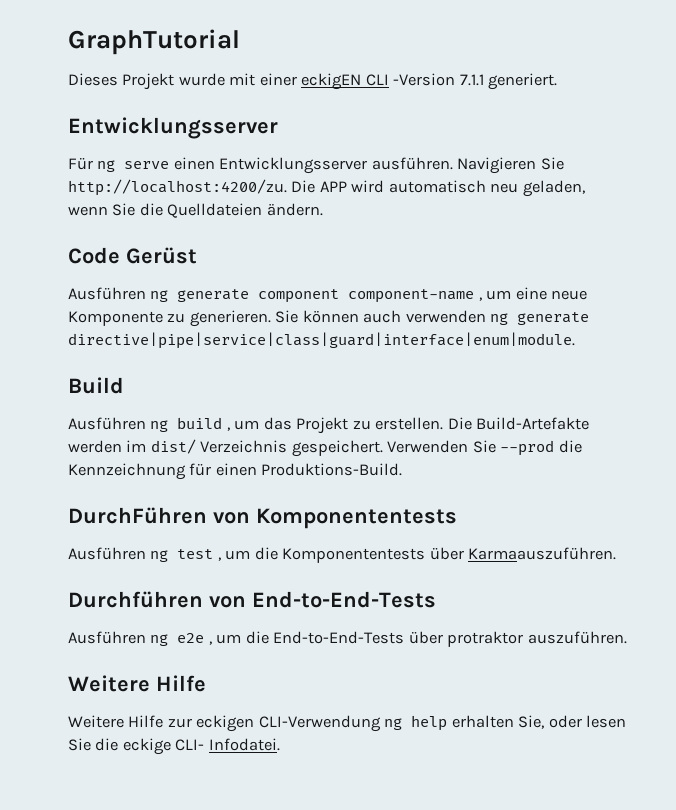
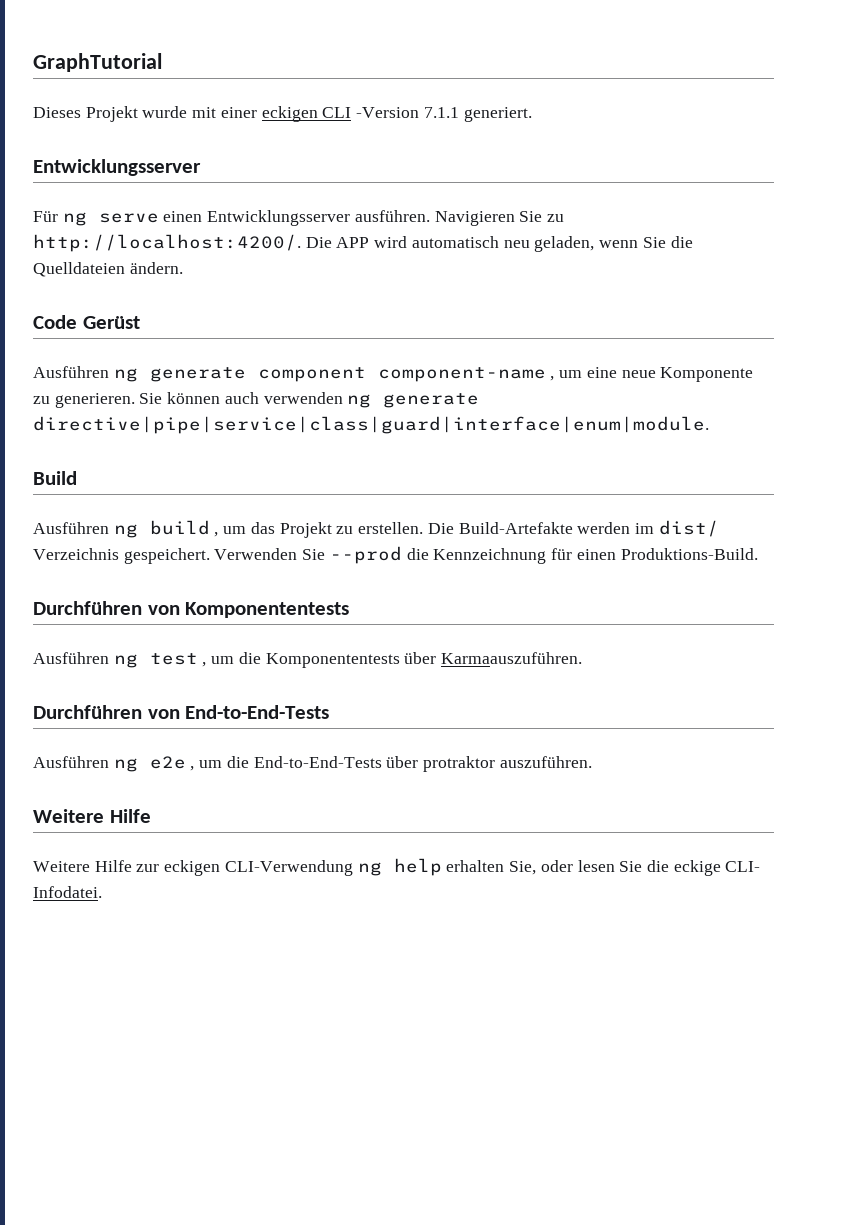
[301,73,362,90] eckigEN -> [261,106,318,122] eckigen
[68,179,287,196] http://localhost:4200/zu. -> [547,214,565,222] [33,234,301,252] zu http://localhost:4200/.
[68,507,207,524] DurchFühren -> [33,601,142,615] Durchführen

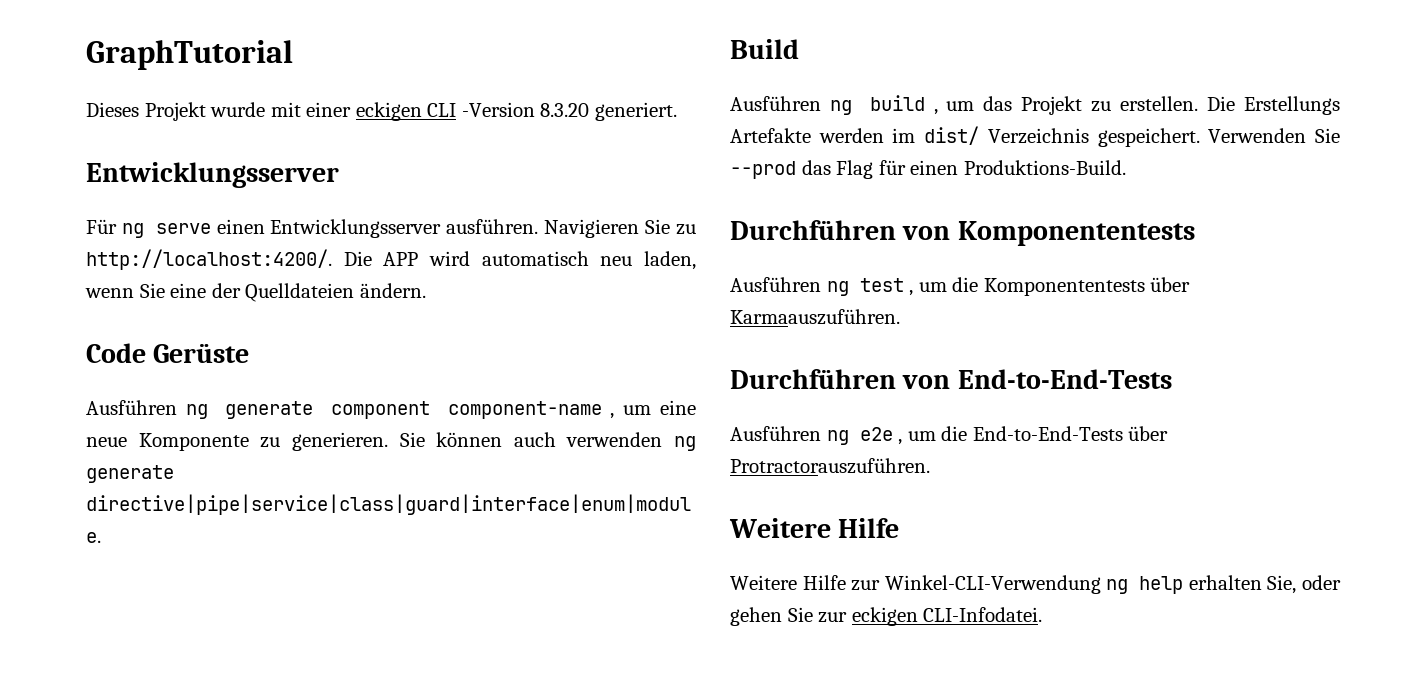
[423,107,459,118] 7.1.1 -> [540,103,590,117] 8.3.20
[534,236,595,252] geladen, -> [644,251,696,270] laden,
[670,236,693,248] die -> [170,283,241,298] eine der
[82,316,140,329] Gerüst -> [153,344,250,363] Gerüste
[458,522,573,534] Build-Artefakte -> [1244,96,1340,115] [730,128,811,143] Erstellungs Artefakte
[406,548,547,564] die Kennzeichnung -> [801,160,874,179] das Flag
[423,756,592,772] protraktor auszuführen. -> [730,458,930,474] Protractorauszuführen.
[164,860,353,876] eckigen CLI-Verwendung -> [884,575,1101,594] Winkel-CLI-Verwendung
[577,860,761,876] [33,886,102,898] lesen Sie die eckige CLI- Infodatei. -> [730,607,1043,626] gehen Sie zur eckigen CLI-Infodatei.

